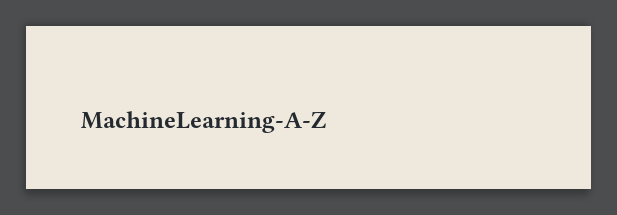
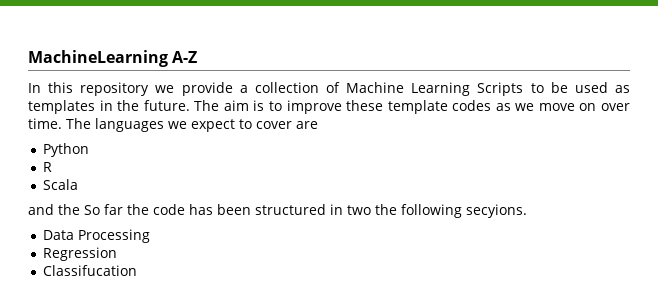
[81,111,326,133] MachineLearning-A-Z -> [28,50,198,67] [28,82,630,96] [28,100,630,114] [28,118,318,132] [43,143,90,157] [43,162,53,172] [43,179,79,190] [28,204,527,218] [43,229,151,243] [43,247,118,261] [43,265,138,276] MachineLearning A-Z // In this repository we provide a collection of Machine Learning Scripts to be used as templates in the future. The aim is to improve these template codes as we move on over time. The languages we expect to cover are // Python // R // Scala // and the So far the code has been structured in two the following secyions. // Data Processing // Regression // Classifucation

